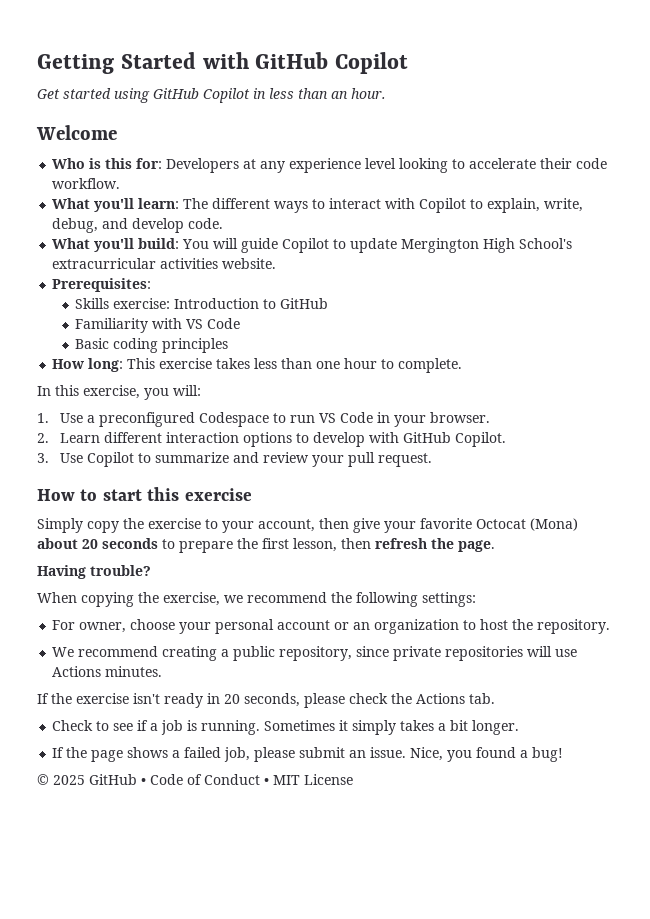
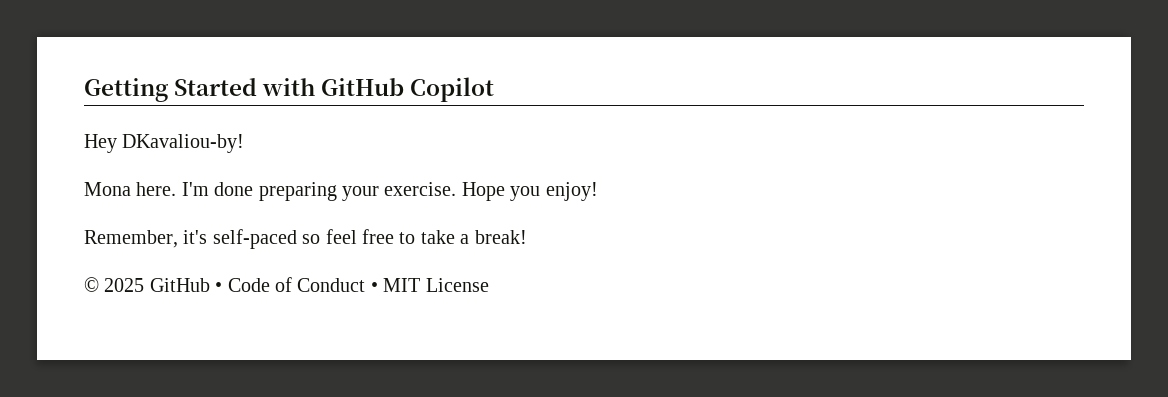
[37,88,386,103] [36,125,117,140] [52,158,608,173] [52,178,121,189] [52,198,584,213] [52,218,224,233] [52,238,573,253] [52,258,277,269] [52,278,152,292] [75,298,329,309] [75,318,241,333] [75,338,229,353] [52,358,463,373] [37,385,201,400] [37,412,490,427] [37,432,506,447] [37,452,432,467] [37,487,252,501] [37,518,578,533] [37,538,495,553] [37,565,151,579] [37,592,476,607] [52,619,611,634] [52,646,578,661] [52,666,163,677] [37,693,495,708] [52,720,520,735] [52,747,564,762] Get started using GitHub Copilot in less than an hour. // Welcome // Who is this for: Developers at any experience level looking to accelerate their code workflow. // What you'll learn: The different ways to interact with Copilot to explain, write, debug, and develop code. // What you'll build: You will guide Copilot to update Mergington High School's extracurricular activities website. // Prerequisites: // Skills exercise: Introduction to GitHub // Familiarity with VS Code // Basic coding principles // How long: This exercise takes less than one hour to complete. // In this exercise, you will: // 1. Use a preconfigured Codespace to run VS Code in your browser. // 2. Learn different interaction options to develop with GitHub Copilot. // 3. Use Copilot to summarize and review your pull request. // How to start this exercise // Simply copy the exercise to your account, then give your favorite Octocat (Mona) about 20 seconds to prepare the first lesson, then refresh the page. // Having trouble? // When copying the exercise, we recommend the following settings: // For owner, choose your personal account or an organization to host the repository. // We recommend creating a public repository, since private repositories will use Actions minutes. // If the exercise isn't ready in 20 seconds, please check the Actions tab. // Check to see if a job is running. Sometimes it simply takes a bit longer. // If the page shows a failed job, please submit an issue. Nice, you found a bug! -> [84,134,245,153] [84,182,598,201] [84,229,527,249] Hey DKavaliou-by! // Mona here. I'm done preparing your exercise. Hope you enjoy! // Remember, it's self-paced so feel free to take a break!

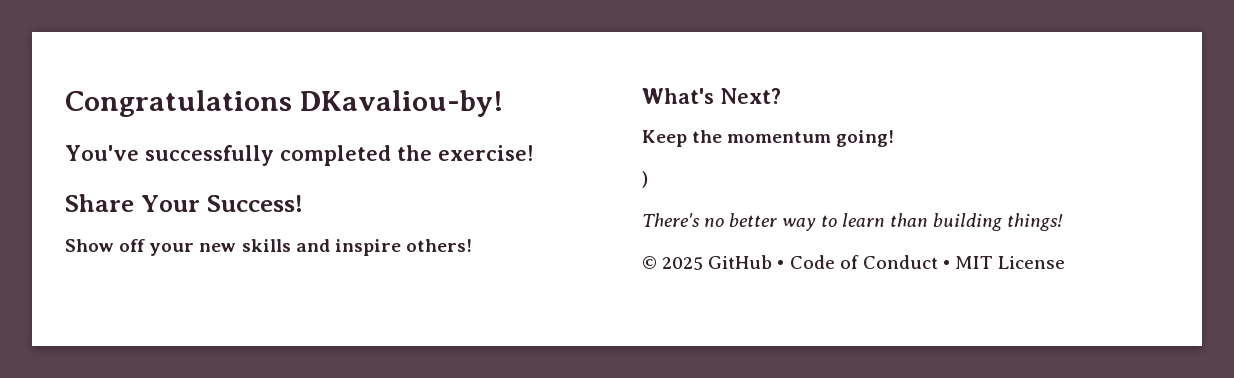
[84,77,495,102] [84,134,245,153] [84,182,598,201] [84,229,527,249] Getting Started with GitHub Copilot // Hey DKavaliou-by! // Mona here. I'm done preparing your exercise. Hope you enjoy! // Remember, it's self-paced so feel free to take a break! -> [65,90,503,117] [65,145,533,166] [65,194,303,212] [65,239,472,256] [642,88,781,104] [642,130,895,147] [642,171,648,188] [642,213,1064,231] Congratulations DKavaliou-by! // You've successfully completed the exercise! // Share Your Success! // Show off your new skills and inspire others! // What's Next? // Keep the momentum going! // ) // There's no better way to learn than building things!

